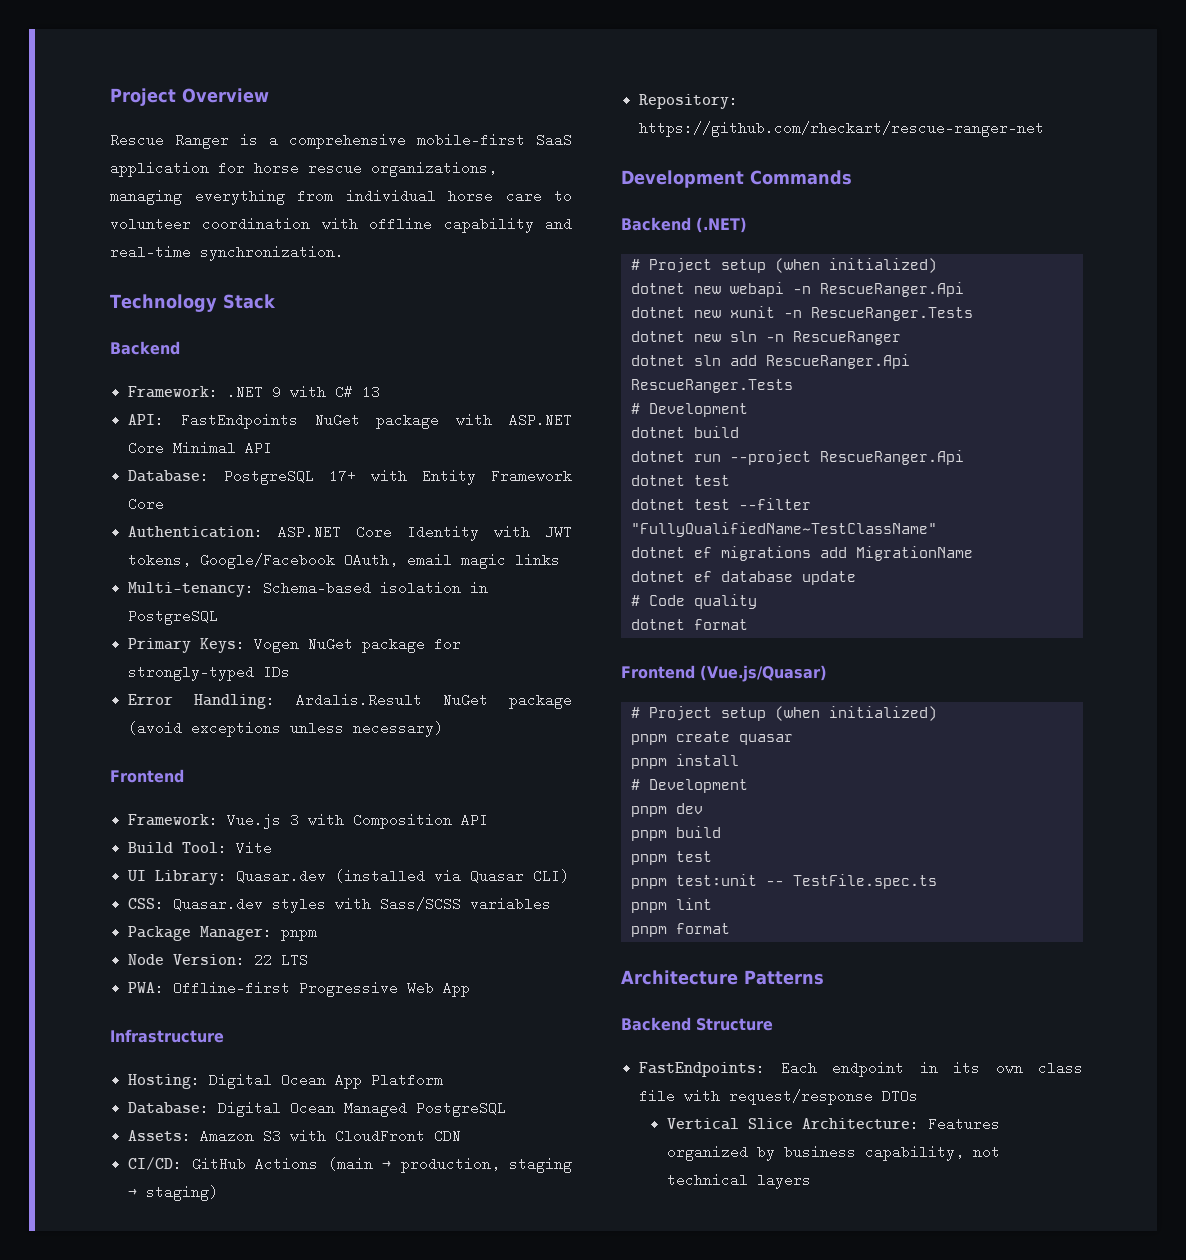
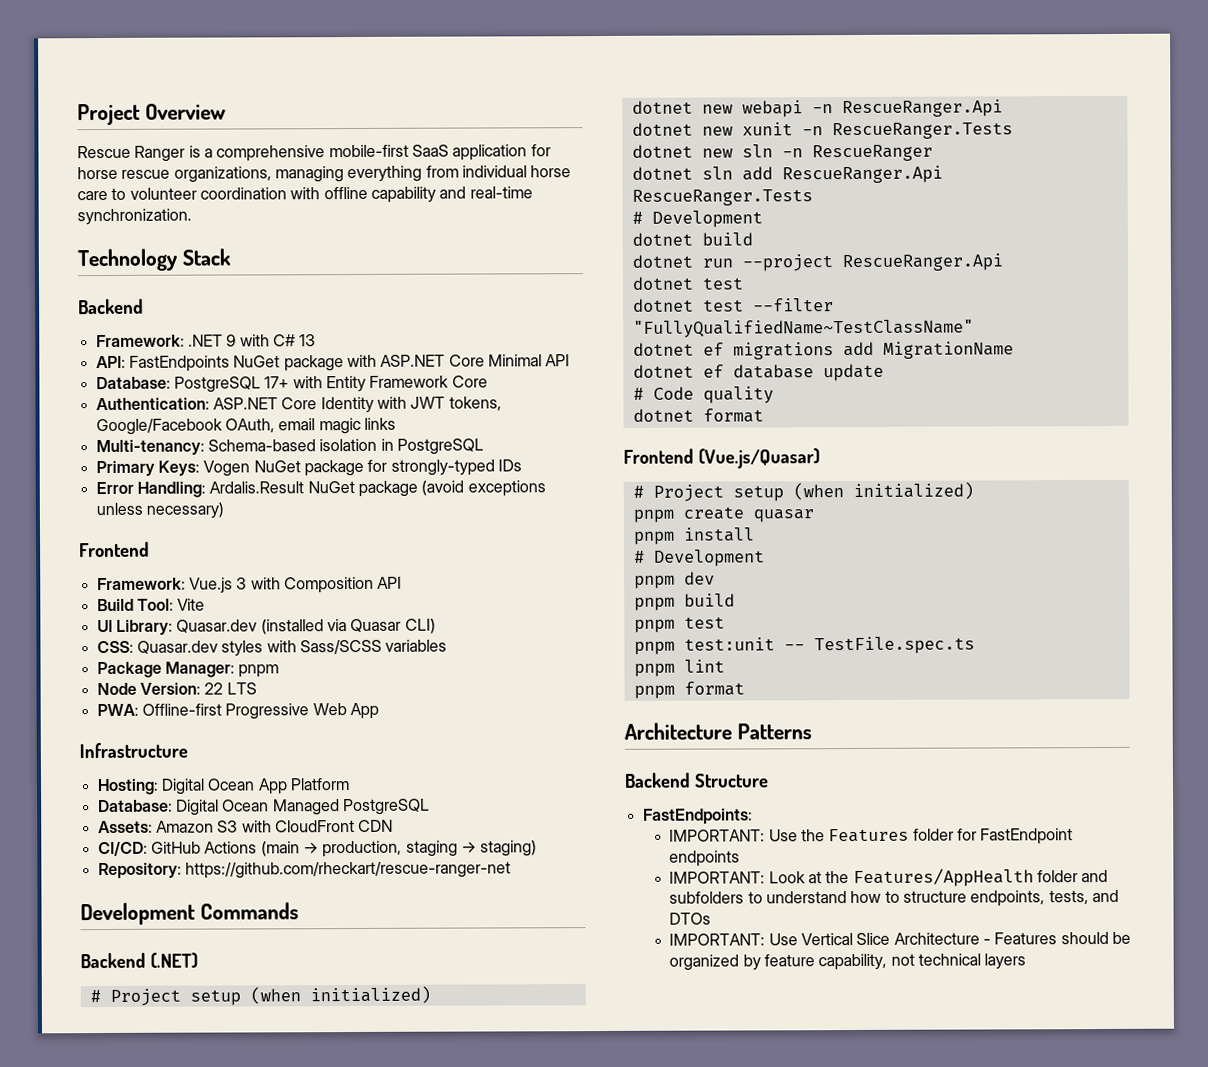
[780,1061,1083,1077] [639,1089,919,1105] [666,1117,1000,1131] Each endpoint in its own class file with request/response DTOs // Vertical Slice Architecture: Features -> [669,828,1074,845] [669,850,741,867] [669,868,1109,888] [669,889,1119,907] [669,912,712,925] [669,931,1131,946] // IMPORTANT: Use the Features folder for FastEndpoint endpoints // IMPORTANT: Look at the Features/AppHealth folder and subfolders to understand how to structure endpoints, tests, and DTOs // IMPORTANT: Use Vertical Slice Architecture - Features should be
[783,1145,856,1159] business -> [763,954,815,967] feature

